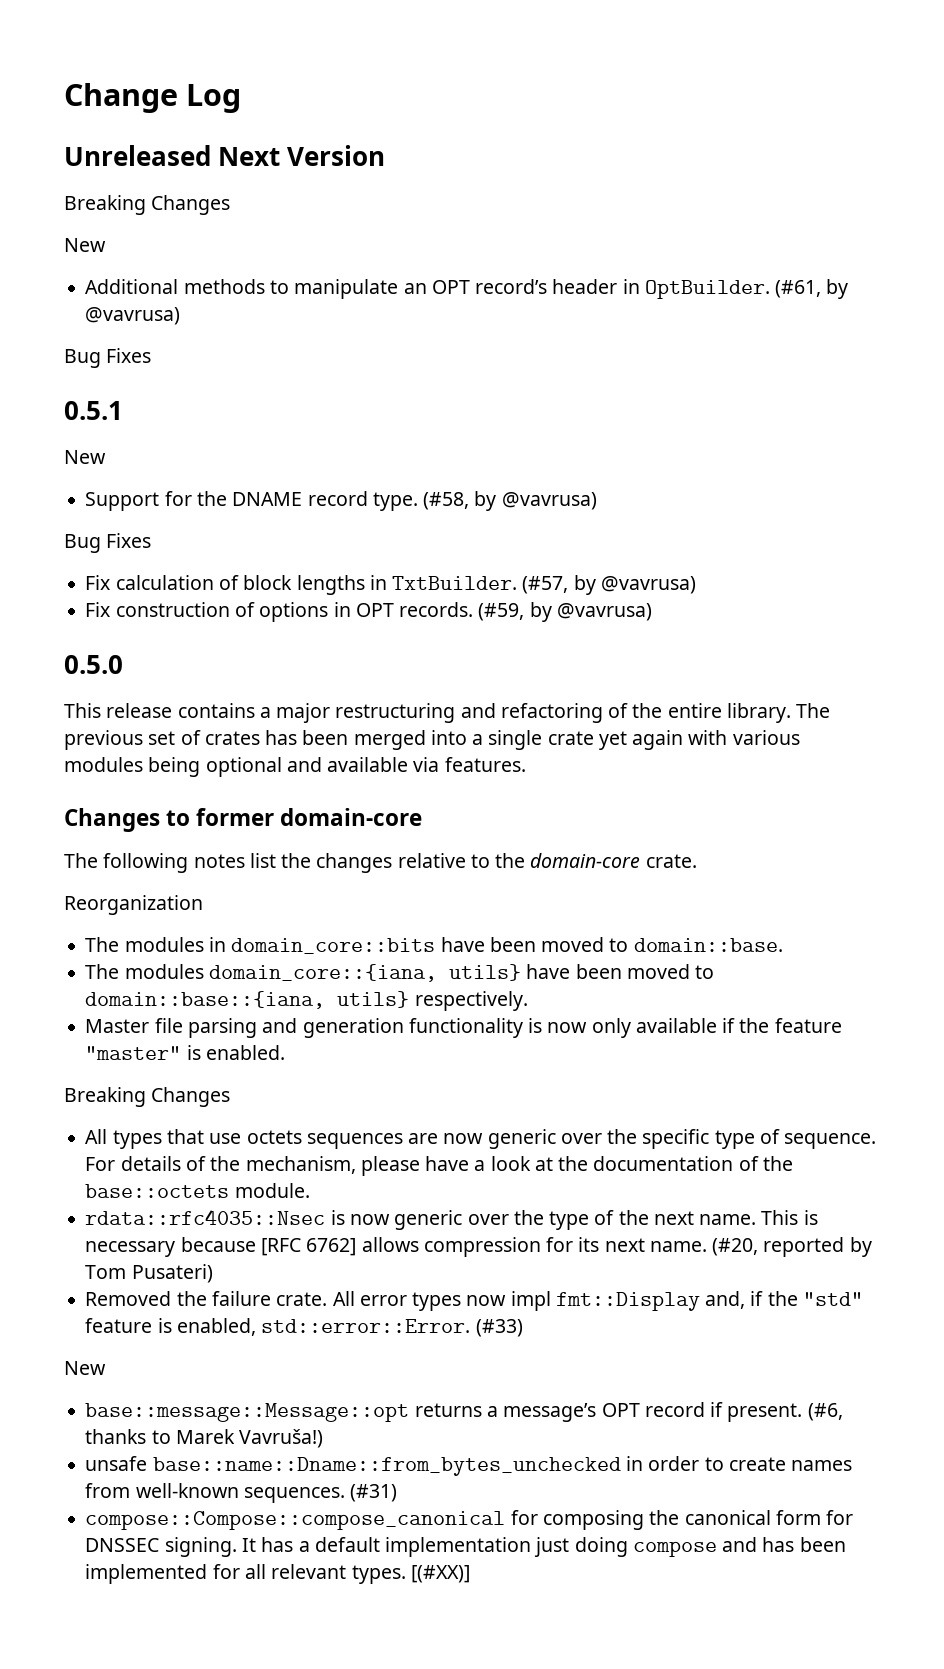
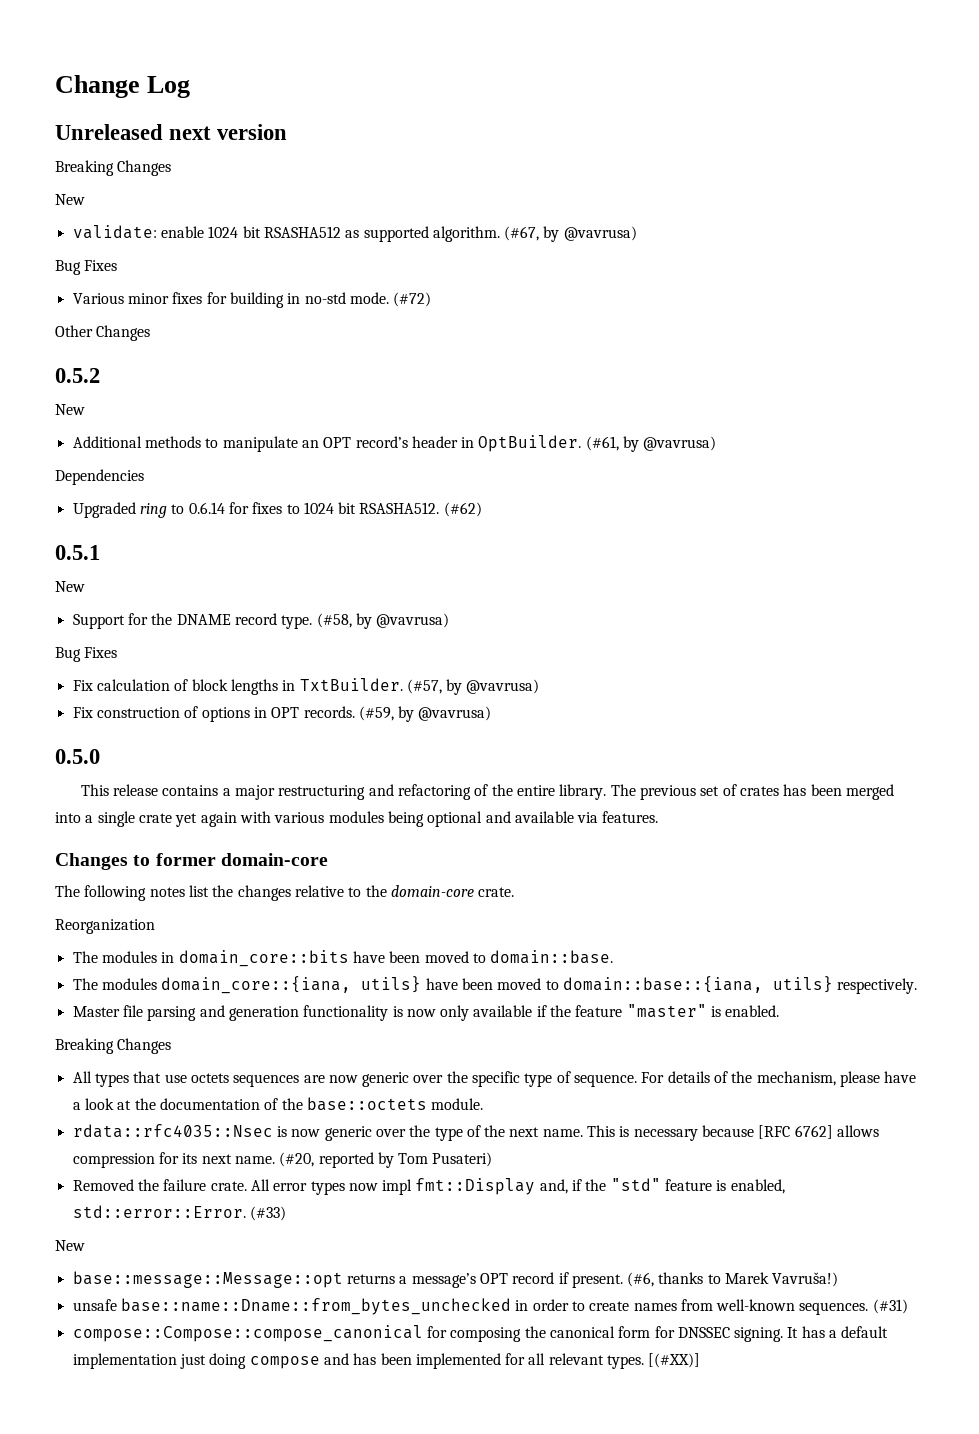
[218,145,386,166] Next Version -> [169,124,288,140] next version
(106, 245) none -> [72,225,637,242] [55,260,118,275] [72,292,432,308] [55,325,151,341] [55,368,100,383] [55,404,85,415] // validate: enable 1024 bit RSASHA512 as supported algorithm. (#67, by @vavrusa) // Bug Fixes // Various minor fixes for building in no-std mode. (#72) // Other Changes // 0.5.2 // New
[64,348,152,368] Bug Fixes -> [55,469,144,485] [72,502,482,518] Dependencies // Upgraded ring to 0.6.14 for fixes to 1024 bit RSASHA512. (#62)

